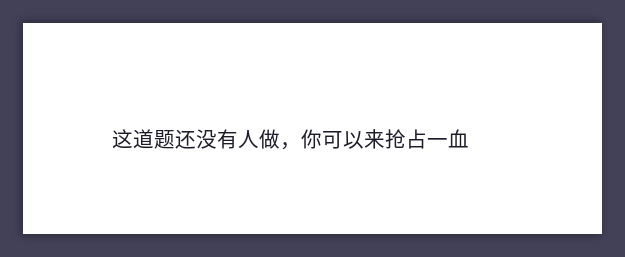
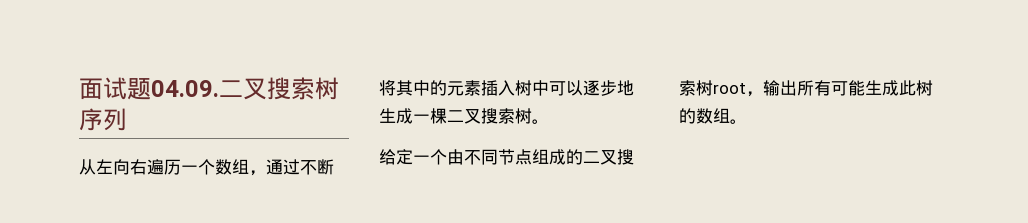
[112,129,469,150] 这道题还没有人做，你可以来抢占一血 -> [79,77,339,100] [79,108,127,131] [79,159,334,176] [379,80,634,96] [379,108,549,124] [379,149,634,165] [679,80,933,97] [679,108,747,124] 面试题04.09.二叉搜索树序列 // 从左向右遍历一个数组，通过不断将其中的元素插入树中可以逐步地生成一棵二叉搜索树。 // 给定一个由不同节点组成的二叉搜索树root，输出所有可能生成此树的数组。

